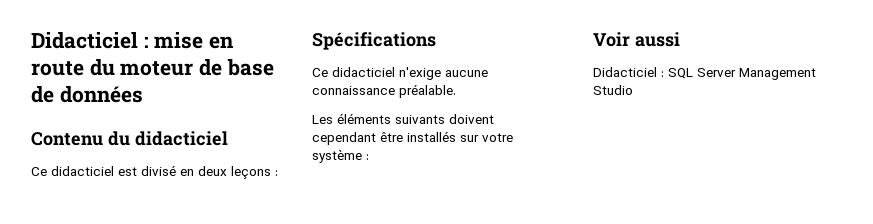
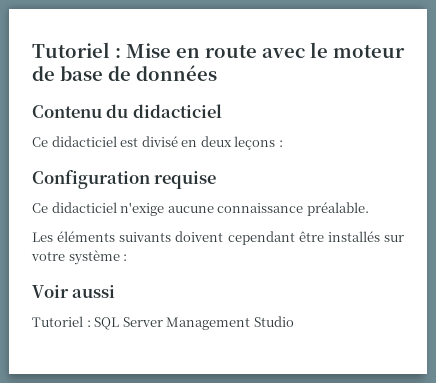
[31,32,235,49] [31,59,115,76] Didacticiel : mise en route du -> [32,42,328,58] Tutoriel : Mise en route avec le
[312,32,436,50] Spécifications -> [32,170,217,189] Configuration requise
[593,67,657,77] Didacticiel -> [32,316,83,327] Tutoriel

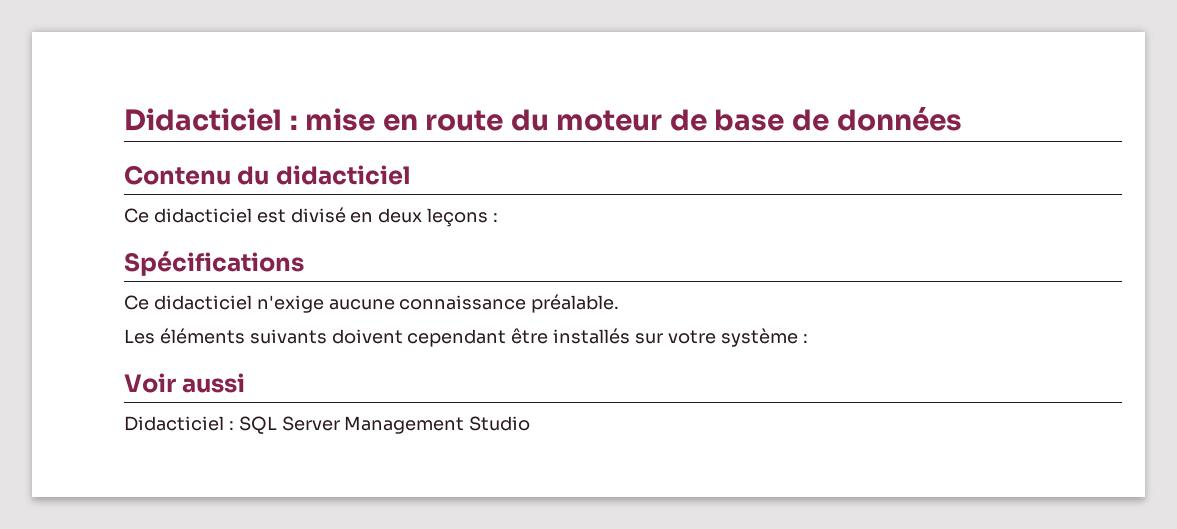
[32,42,328,58] Tutoriel : Mise en route avec le -> [124,108,549,131] Didacticiel : mise en route du
[32,170,217,189] Configuration requise -> [124,251,304,276] Spécifications
[32,316,83,327] Tutoriel -> [124,416,224,431] Didacticiel

